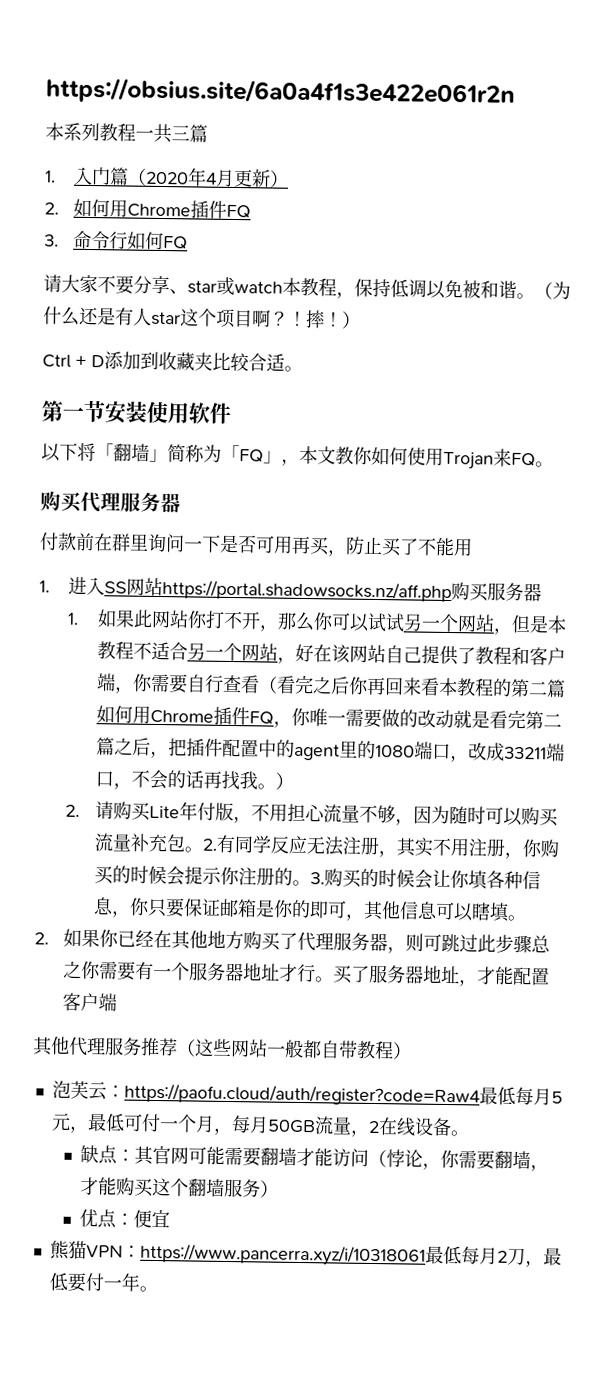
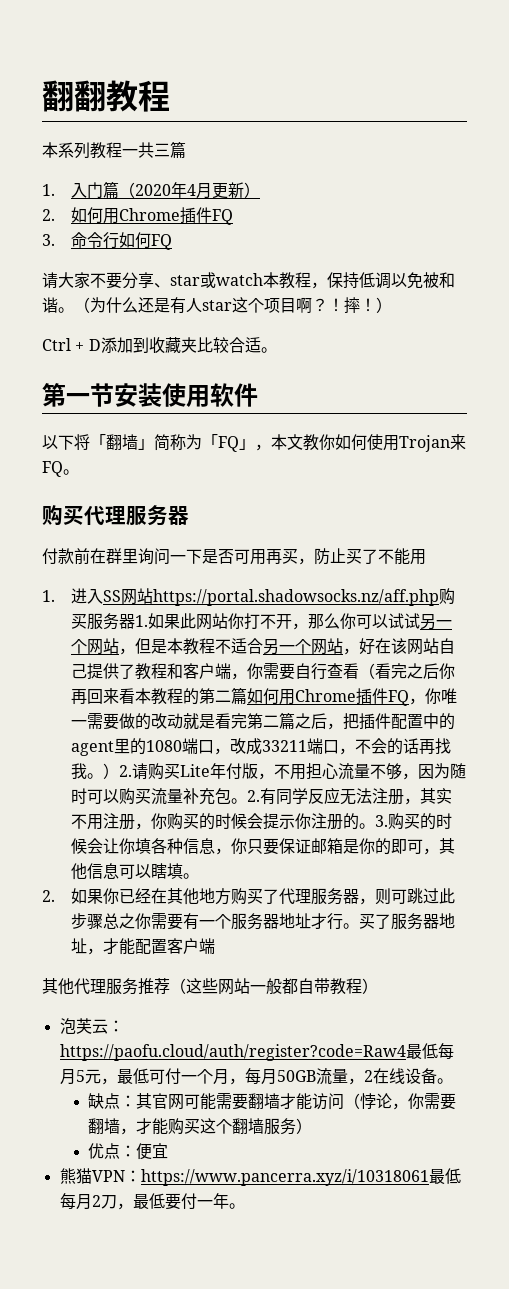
[46,77,515,108] https://obsius.site/6a0a4f1s3e422e061r2n -> [42,80,170,112] 翻翻教程
(543, 592) // -> (135, 621) none
(294, 781) // -> (119, 771) none

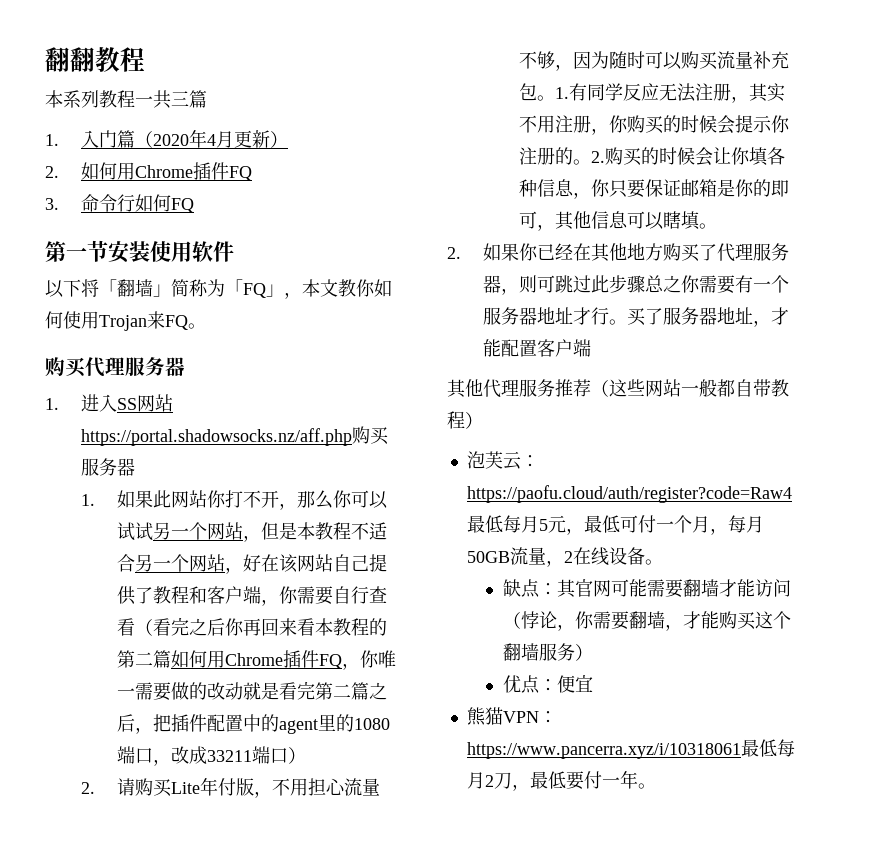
[42,272,455,289] [42,297,392,314] [42,337,277,354] // 请大家不要分享、star或watch本教程，保持低调以免被和谐。（为什么还是有人star这个项目啊？！摔！） // Ctrl + D添加到收藏夹比较合适。 -> (194, 205) none
[42,548,426,565] // 付款前在群里询问一下是否可用再买，防止买了不能用 -> (185, 366) none
(135, 621) none -> (135, 467) //
[338,738,451,755] [70,763,119,779] ，不会的话再找我。） -> [287,747,306,764] ） //
[246,790,260,802] 2. -> [554,87,569,99] 1.
[374,815,388,827] 3. -> [590,151,605,163] 2.

